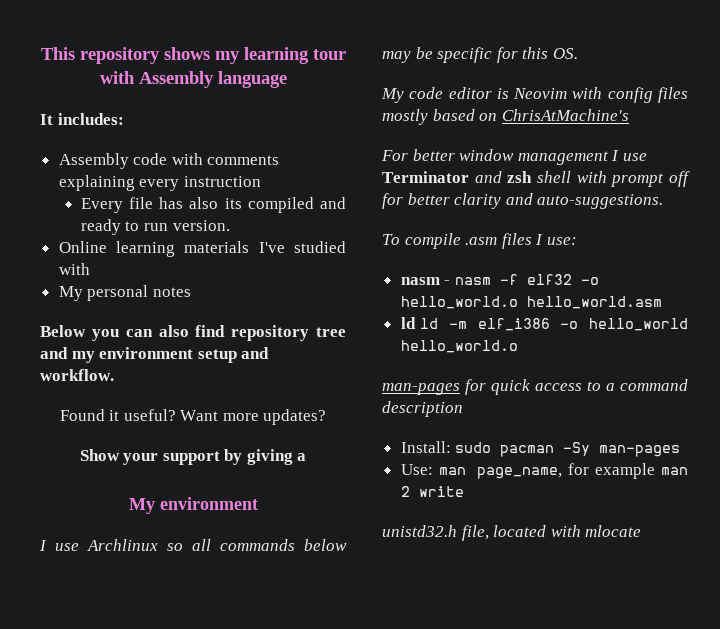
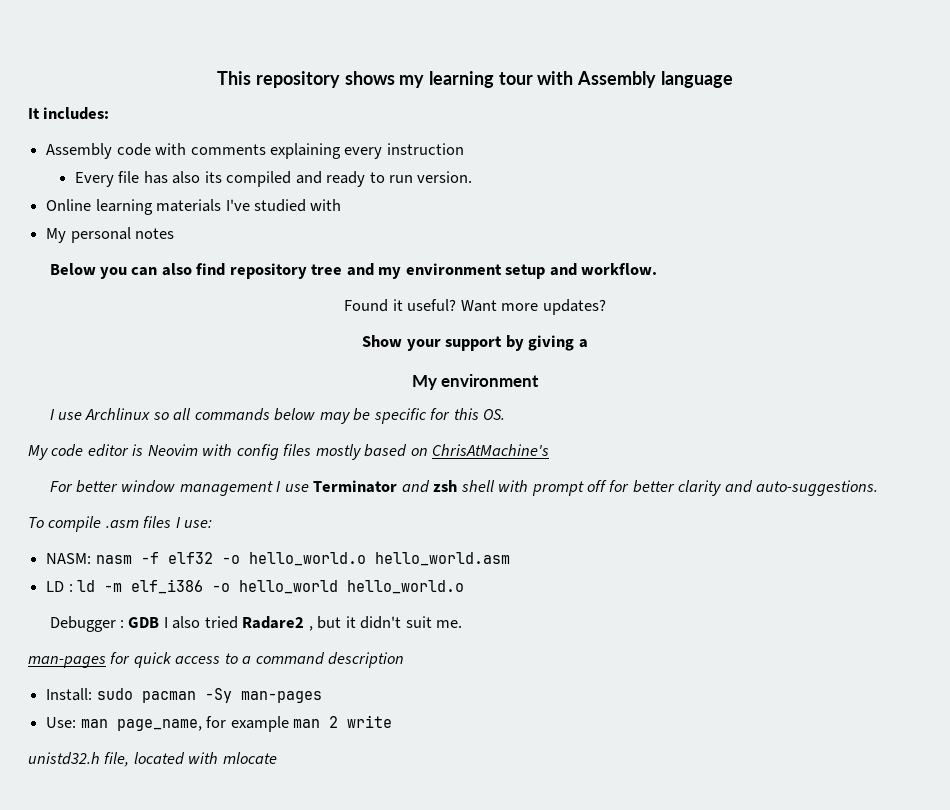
[400,277,451,285] nasm - -> [46,553,92,564] NASM:
[400,317,416,329] ld -> [46,581,73,592] LD :
(518, 346) none -> [49,616,462,632] // Debugger : GDB I also tried Radare2 , but it didn't suit me.

